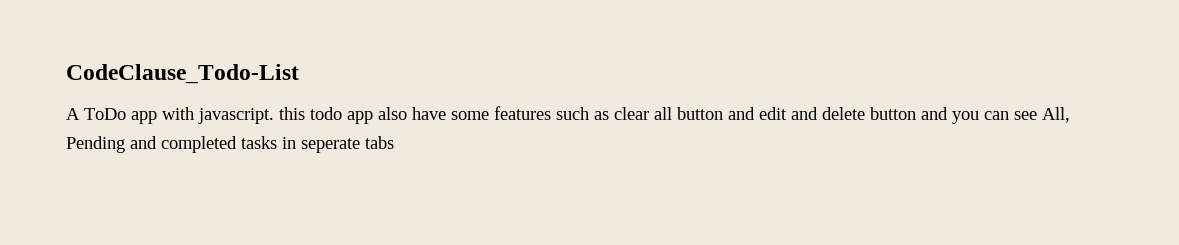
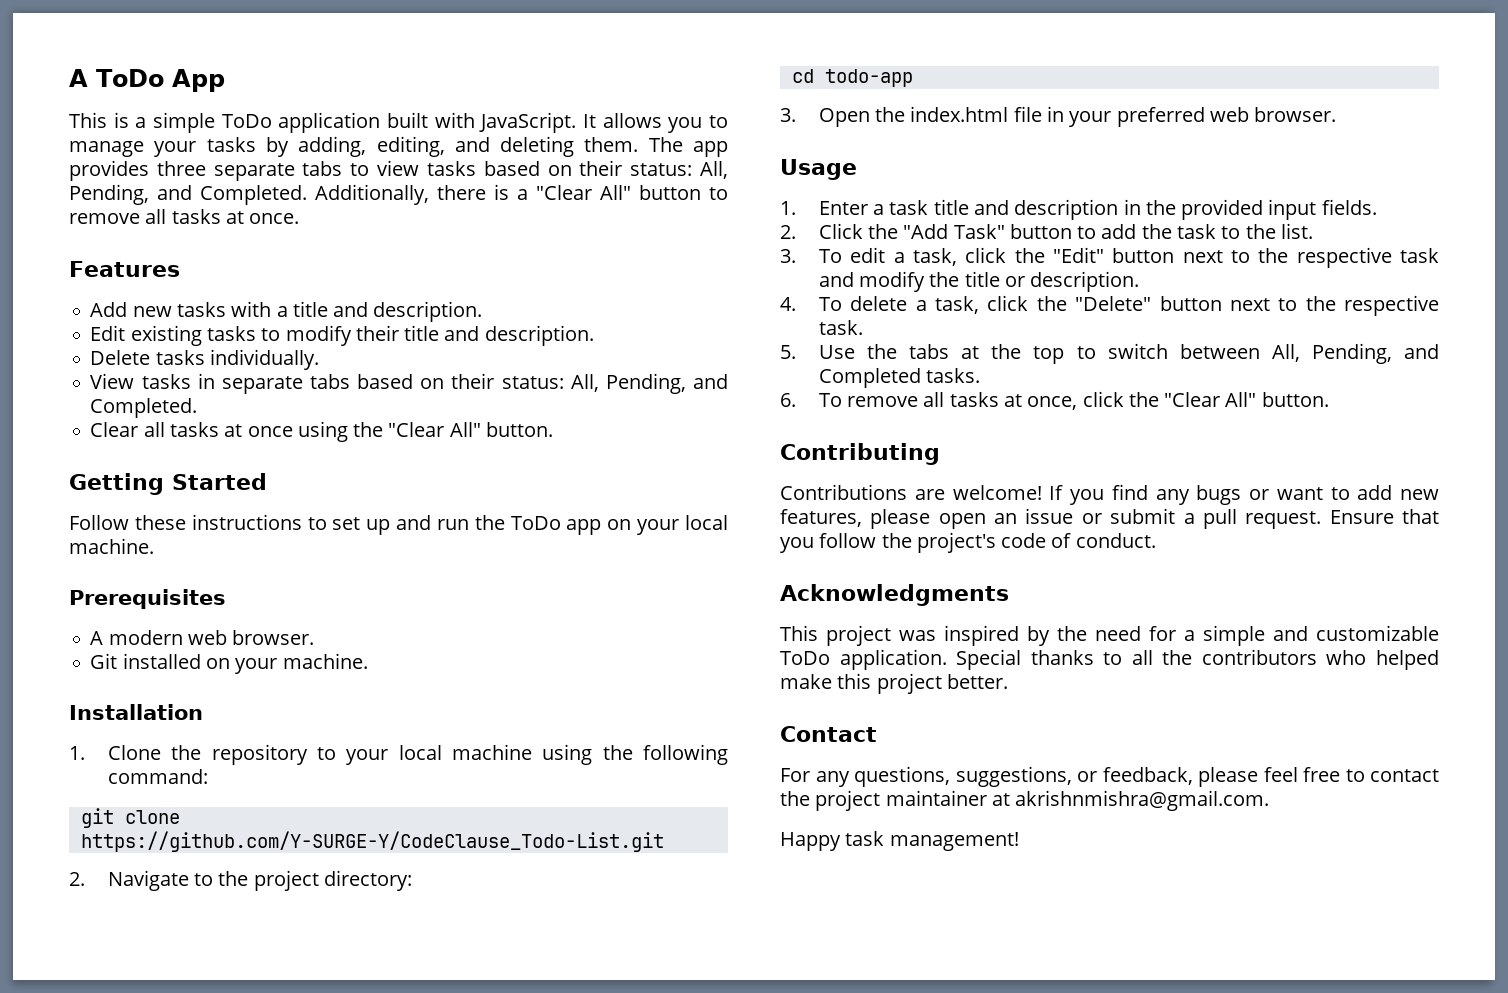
[66,64,299,84] [66,106,1070,124] [66,136,394,153] CodeClause_Todo-List // A ToDo app with javascript. this todo app also have some features such as clear all button and edit and delete button and you can see All, Pending and completed tasks in seperate tabs -> [69,69,225,92] [69,112,728,133] [69,136,728,157] [69,160,728,181] [69,184,728,205] [69,209,300,224] [69,261,180,277] [90,301,483,322] [90,325,594,346] [90,349,319,370] [90,373,728,394] [90,398,198,418] [90,421,553,442] [69,473,267,495] [69,514,728,535] [69,538,154,554] [69,589,226,609] [90,630,315,645] [90,653,368,674] [69,704,203,720] [69,744,728,765] [107,769,208,784] [80,808,180,828] [80,831,664,852] [69,870,412,891] [791,69,913,87] [780,106,1337,127] [780,159,857,180] [780,199,1377,220] [780,223,1313,239] [780,247,1439,268] [818,271,1140,292] [780,295,1439,316] [818,320,863,335] [780,343,1439,364] [818,368,981,388] [780,391,1329,410] [780,443,940,465] [780,484,1439,505] [780,508,1439,529] [780,532,1156,553] [780,584,1009,606] [780,625,1439,646] [780,649,1439,670] [780,673,1008,694] [780,726,877,742] [780,766,1439,787] [780,790,1270,811] [780,831,1019,851] A ToDo App // This is a simple ToDo application built with JavaScript. It allows you to manage your tasks by adding, editing, and deleting them. The app provides three separate tabs to view tasks based on their status: All, Pending, and Completed. Additionally, there is a "Clear All" button to remove all tasks at once. // Features // Add new tasks with a title and description. // Edit existing tasks to modify their title and description. // Delete tasks individually. // View tasks in separate tabs based on their status: All, Pending, and Completed. // Clear all tasks at once using the "Clear All" button. // Getting Started // Follow these instructions to set up and run the ToDo app on your local machine. // Prerequisites // A modern web browser. // Git installed on your machine. // Installation // 1. Clone the repository to your local machine using the following command: // git clone https://github.com/Y-SURGE-Y/CodeClause_Todo-List.git // 2. Navigate to the project directory: // cd todo-app // 3. Open the index.html file in your preferred web browser. // Usage // 1. Enter a task title and description in the provided input fields. // 2. Click the "Add Task" button to add the task to the list. // 3. To edit a task, click the "Edit" button next to the respective task and modify the title or description. // 4. To delete a task, click the "Delete" button next to the respective task. // 5. Use the tabs at the top to switch between All, Pending, and Completed tasks. // 6. To remove all tasks at once, click the "Clear All" button. // Contributing // Contributions are welcome! If you find any bugs or want to add new features, please open an issue or submit a pull request. Ensure that you follow the project's code of conduct. // Acknowledgments // This project was inspired by the need for a simple and customizable ToDo application. Special thanks to all the contributors who helped make this project better. // Contact // For any questions, suggestions, or feedback, please feel free to contact the project maintainer at akrishnmishra@gmail.com. // Happy task management!

